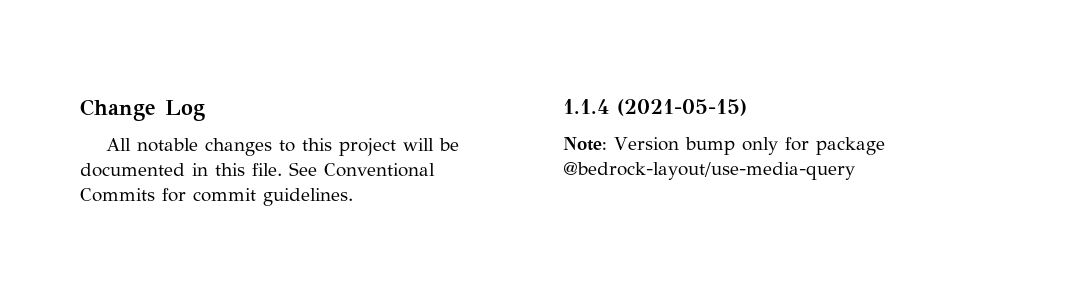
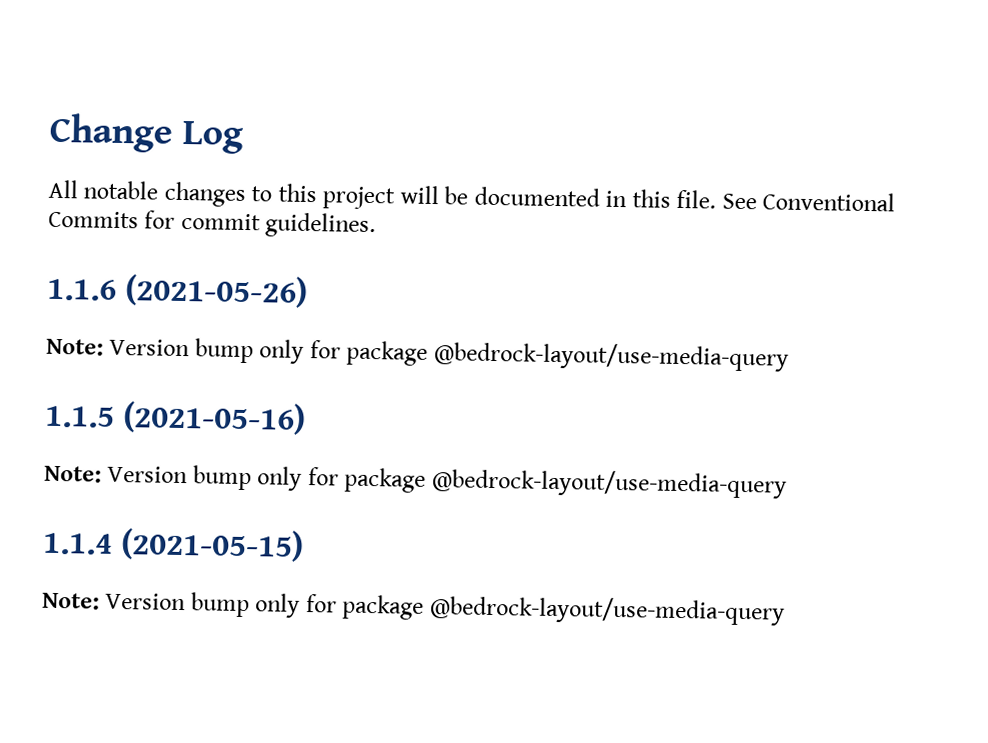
(353, 197) none -> [47,274,308,308] [46,338,789,372] [45,401,306,435] [44,465,787,499] // 1.1.6 (2021-05-26) // Note: Version bump only for package @bedrock-layout/use-media-query // 1.1.5 (2021-05-16) // Note: Version bump only for package @bedrock-layout/use-media-query

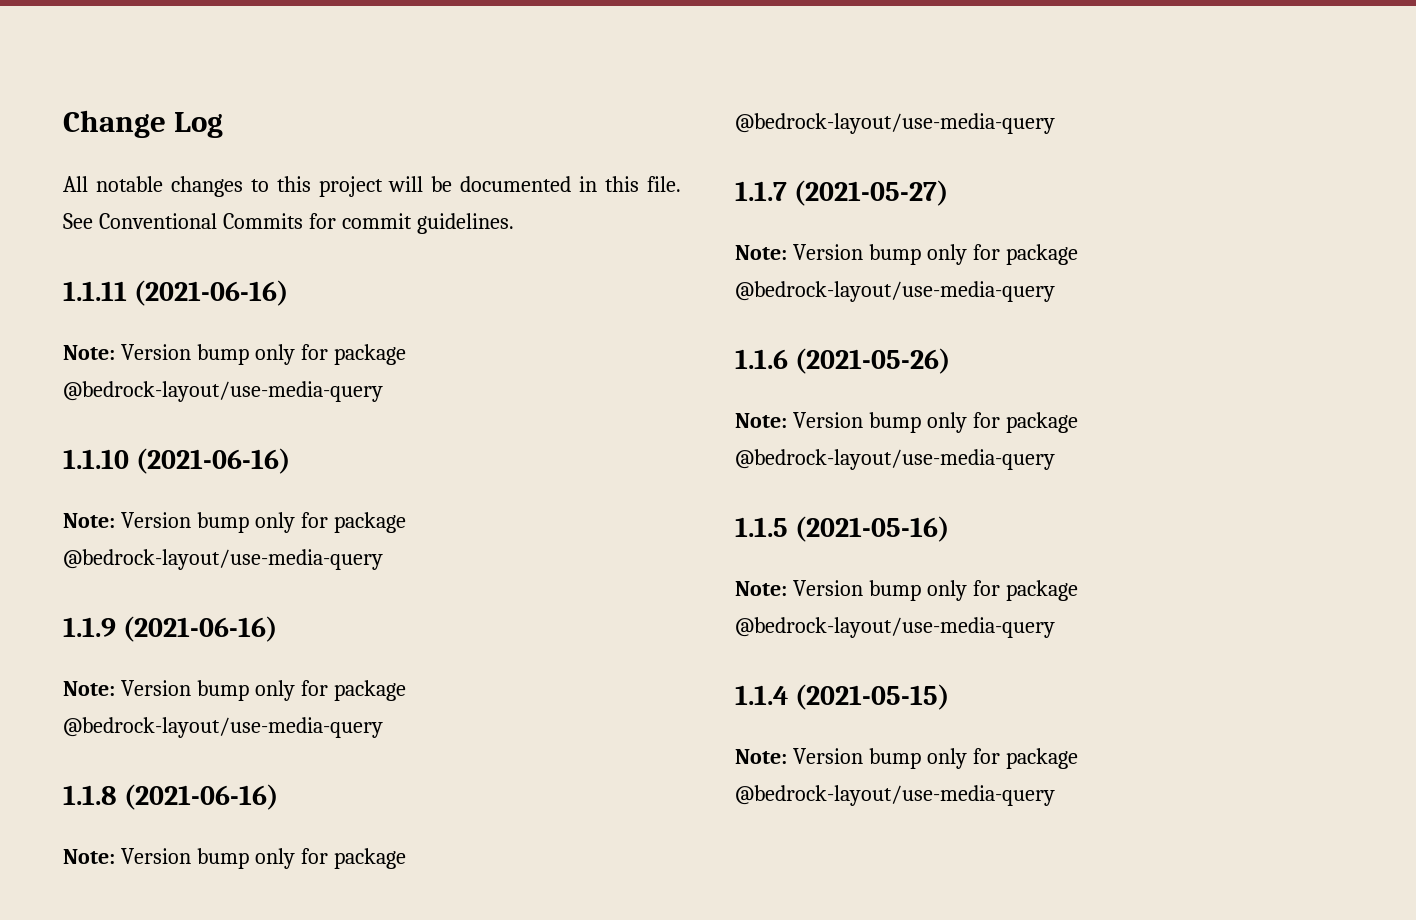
(377, 225) none -> [63,280,289,306] [63,344,406,365] [63,381,383,402] [63,448,291,474] [63,512,406,533] [63,549,383,570] [63,616,278,642] [63,680,406,701] [63,717,383,738] [63,784,279,810] [63,848,406,869] [735,113,1055,134] [735,180,949,206] [735,244,1078,265] [735,281,1055,302] // 1.1.11 (2021-06-16) // Note: Version bump only for package @bedrock-layout/use-media-query // 1.1.10 (2021-06-16) // Note: Version bump only for package @bedrock-layout/use-media-query // 1.1.9 (2021-06-16) // Note: Version bump only for package @bedrock-layout/use-media-query // 1.1.8 (2021-06-16) // Note: Version bump only for package @bedrock-layout/use-media-query // 1.1.7 (2021-05-27) // Note: Version bump only for package @bedrock-layout/use-media-query

